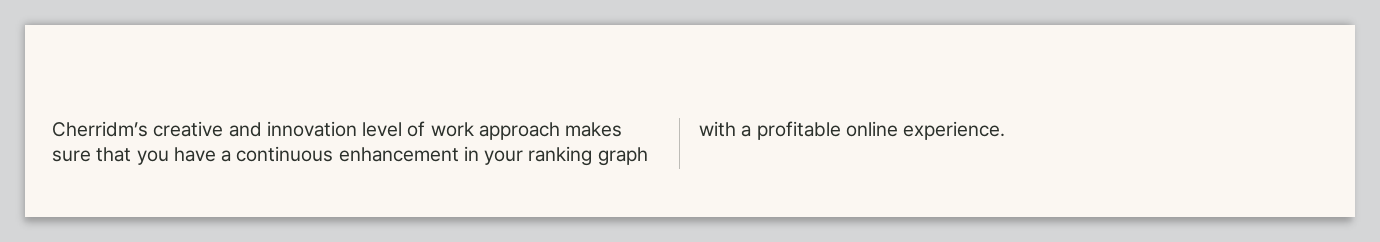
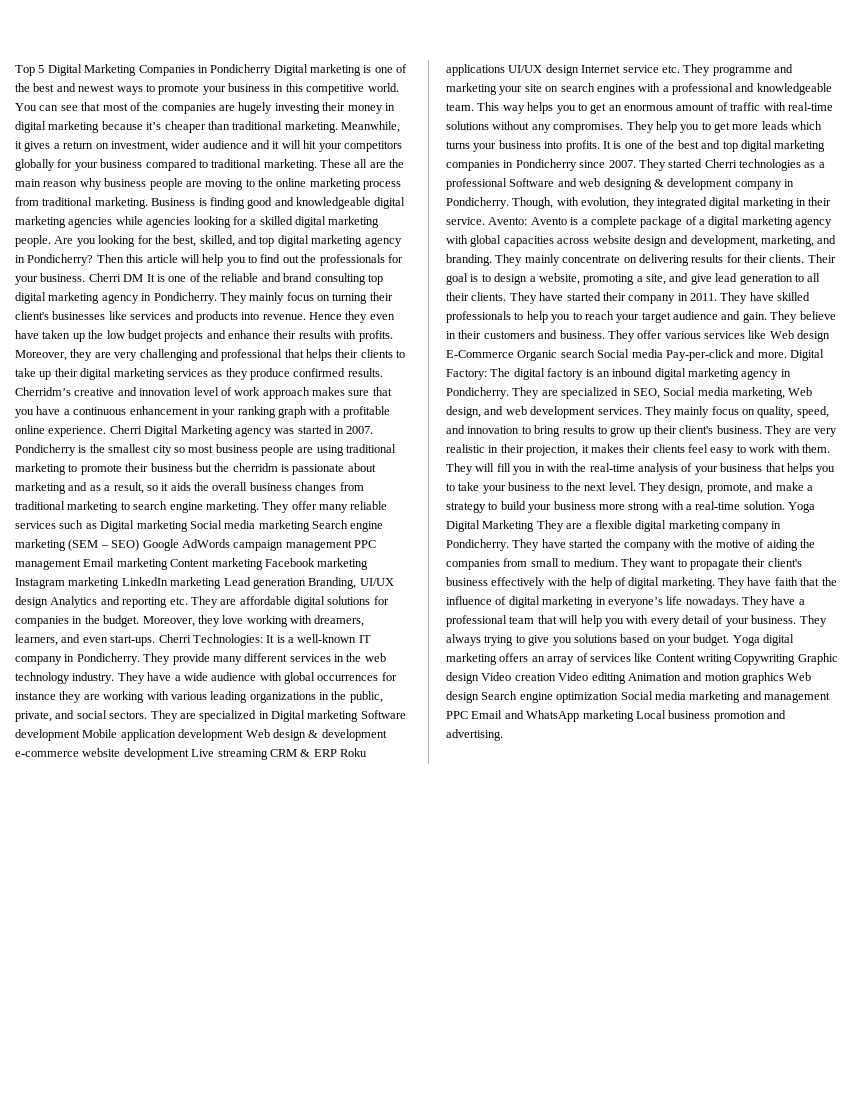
(52, 129) none -> [15,64,408,76] [15,83,399,95] [15,102,395,114] [15,121,400,133] [15,140,402,152] [15,159,405,171] [15,178,402,190] [15,197,406,209] [15,216,380,228] [15,235,402,247] [15,254,403,266] [15,273,383,285] [15,292,393,304] [15,311,395,323] [15,330,393,342] [15,349,406,361] [15,368,383,380] Top 5 Digital Marketing Companies in Pondicherry Digital marketing is one of the best and newest ways to promote your business in this competitive world. You can see that most of the companies are hugely investing their money in digital marketing because it’s cheaper than traditional marketing. Meanwhile, it gives a return on investment, wider audience and it will hit your competitors globally for your business compared to traditional marketing. These all are the main reason why business people are moving to the online marketing process from traditional marketing. Business is finding good and knowledgeable digital marketing agencies while agencies looking for a skilled digital marketing people. Are you looking for the best, skilled, and top digital marketing agency in Pondicherry? Then this article will help you to find out the professionals for your business. Cherri DM It is one of the reliable and brand consulting top digital marketing agency in Pondicherry. They mainly focus on turning their client's businesses like services and products into revenue. Hence they even have taken up the low budget projects and enhance their results with profits. Moreover, they are very challenging and professional that helps their clients to take up their digital marketing services as they produce confirmed results.
(1006, 130) none -> [109,425,374,437] [15,444,397,456] [15,463,376,475] [15,482,364,494] [15,501,388,513] [15,520,384,532] [15,539,376,551] [15,558,369,570] [15,577,394,589] [15,596,389,608] [15,615,365,627] [15,634,371,646] [15,653,386,665] [15,672,397,684] [15,691,383,703] [15,710,406,722] [15,729,387,741] [15,748,367,760] [446,64,793,76] [446,83,832,95] [446,102,833,114] [446,121,823,133] [446,140,826,152] [446,159,825,171] [446,178,794,190] [446,197,832,209] [446,216,833,228] [446,235,837,247] [446,254,836,266] [446,273,821,285] [446,292,811,304] [446,311,836,323] [446,330,831,342] [446,349,824,361] [446,368,791,380] [446,387,813,399] [446,406,829,418] [446,425,837,437] [446,444,830,456] [446,463,836,475] [446,482,813,494] [446,501,816,513] [446,520,782,532] [446,539,816,551] [446,558,802,570] [446,577,837,589] [446,596,805,608] [446,615,827,627] [446,634,795,646] [446,653,838,665] [446,672,812,684] [446,691,830,703] [446,710,786,722] [446,729,503,741] Cherri Digital Marketing agency was started in 2007. Pondicherry is the smallest city so most business people are using traditional marketing to promote their business but the cherridm is passionate about marketing and as a result, so it aids the overall business changes from traditional marketing to search engine marketing. They offer many reliable services such as Digital marketing Social media marketing Search engine marketing (SEM – SEO) Google AdWords campaign management PPC management Email marketing Content marketing Facebook marketing Instagram marketing LinkedIn marketing Lead generation Branding, UI/UX design Analytics and reporting etc. They are affordable digital solutions for companies in the budget. Moreover, they love working with dreamers, learners, and even start-ups. Cherri Technologies: It is a well-known IT company in Pondicherry. They provide many different services in the web technology industry. They have a wide audience with global occurrences for instance they are working with various leading organizations in the public, private, and social sectors. They are specialized in Digital marketing Software development Mobile application development Web design & development e-commerce website development Live streaming CRM & ERP Roku applications UI/UX design Internet service etc. They programme and marketing your site on search engines with a professional and knowledgeable team. This way helps you to get an enormous amount of traffic with real-time solutions without any compromises. They help you to get more leads which turns your business into profits. It is one of the best and top digital marketing companies in Pondicherry since 2007. They started Cherri technologies as a professional Software and web designing & development company in Pondicherry. Though, with evolution, they integrated digital marketing in their service. Avento: Avento is a complete package of a digital marketing agency with global capacities across website design and development, marketing, and branding. They mainly concentrate on delivering results for their clients. Their goal is to design a website, promoting a site, and give lead generation to all their clients. They have started their company in 2011. They have skilled professionals to help you to reach your target audience and gain. They believe in their customers and business. They offer various services like Web design E-Commerce Organic search Social media Pay-per-click and more. Digital Factory: The digital factory is an inbound digital marketing agency in Pondicherry. They are specialized in SEO, Social media marketing, Web design, and web development services. They mainly focus on quality, speed, and innovation to bring results to grow up their client's business. They are very realistic in their projection, it makes their clients feel easy to work with them. They will fill you in with the real-time analysis of your business that helps you to take your business to the next level. They design, promote, and make a strategy to build your business more strong with a real-time solution. Yoga Digital Marketing They are a flexible digital marketing company in Pondicherry. They have started the company with the motive of aiding the companies from small to medium. They want to propagate their client's business effectively with the help of digital marketing. They have faith that the influence of digital marketing in everyone’s life nowadays. They have a professional team that will help you with every detail of your business. They always trying to give you solutions based on your budget. Yoga digital marketing offers an array of services like Content writing Copywriting Graphic design Video creation Video editing Animation and motion graphics Web design Search engine optimization Social media marketing and management PPC Email and WhatsApp marketing Local business promotion and advertising.

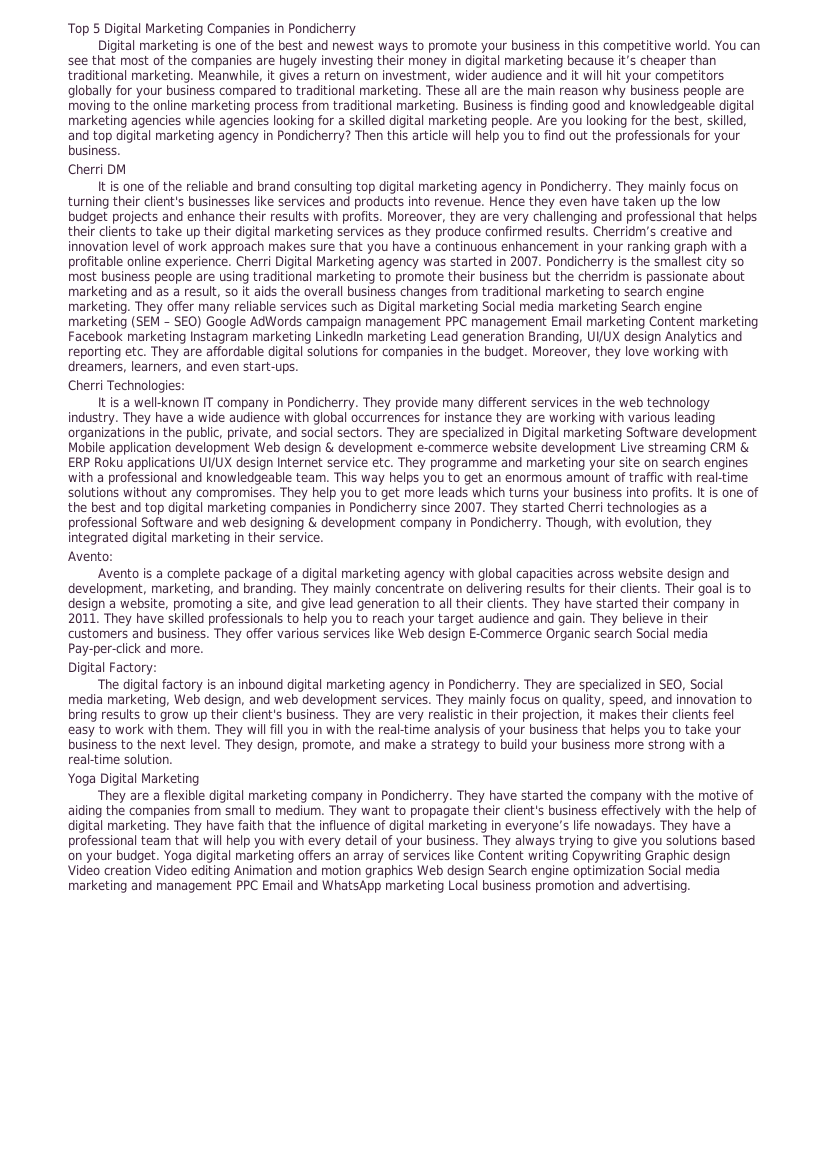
(272, 70) none -> (356, 29) //
(86, 277) none -> (121, 150) //
(144, 278) none -> (126, 169) //
(156, 640) none -> (299, 367) //
(263, 640) none -> (185, 386) //
(485, 221) none -> (324, 537) //
(528, 221) none -> (113, 556) //
(787, 355) none -> (204, 649) //
(487, 374) none -> (157, 668) //
(785, 505) none -> (173, 759) //
(535, 526) none -> (199, 779) //

